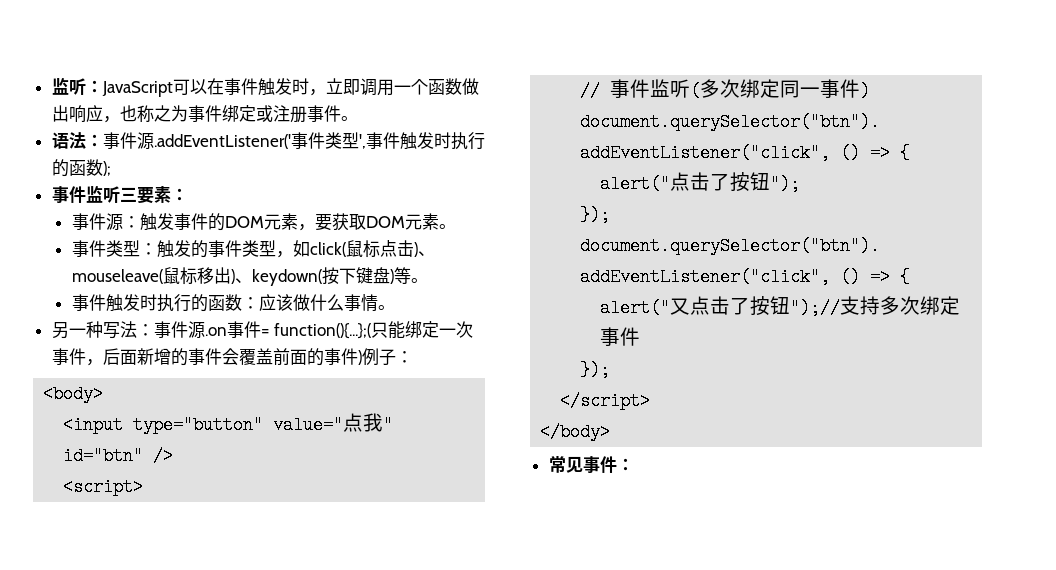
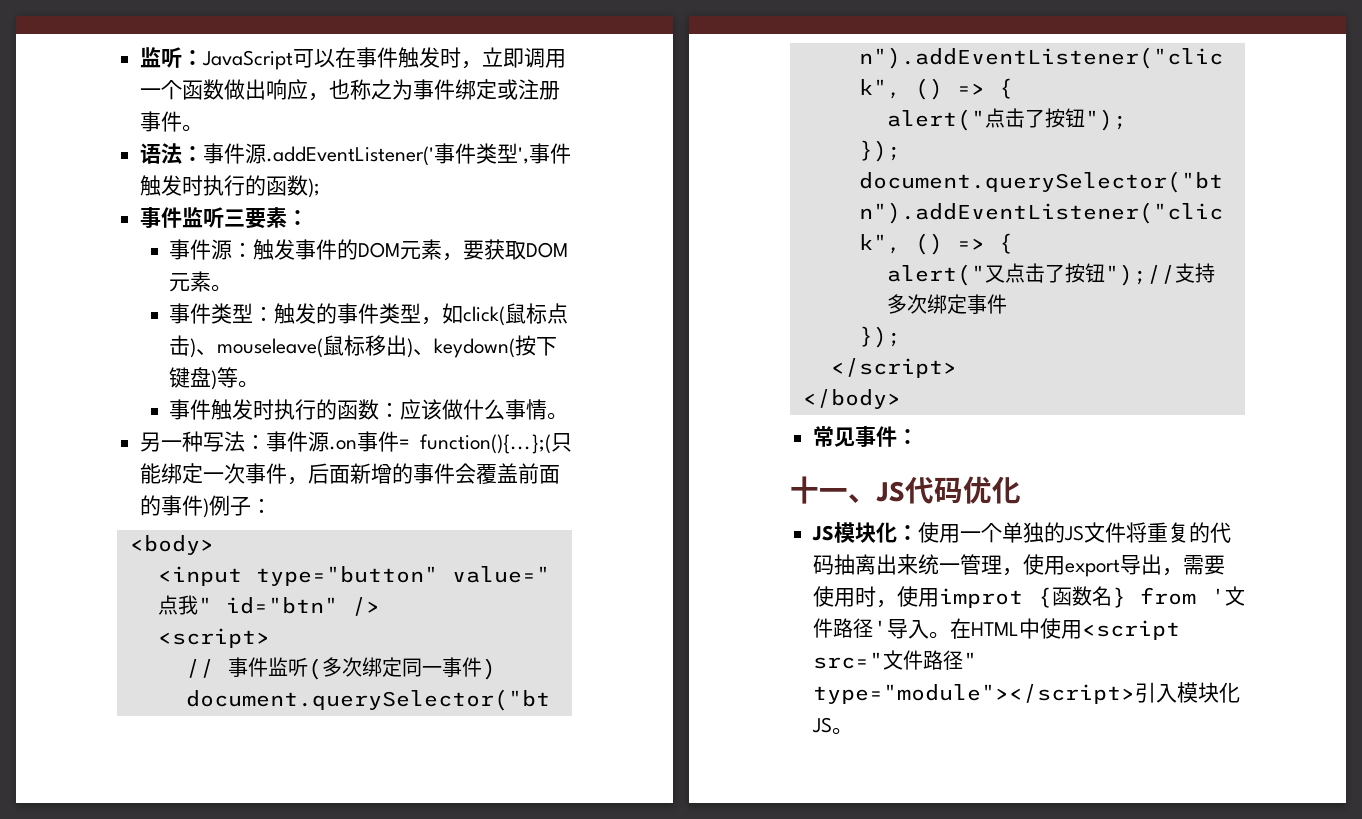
(634, 464) none -> [790,476,1021,504] [812,522,1232,543] [813,554,1226,577] [813,586,1245,608] [813,618,1181,640] [813,650,978,670] [813,682,1241,704] [812,717,854,735] // 十一、JS代码优化 // JS模块化：使用一个单独的JS文件将重复的代码抽离出来统一管理，使用export导出，需要使用时，使用improt {函数名} from '文件路径'导入。在HTML中使用<script src="文件路径" type="module"></script>引入模块化JS。

